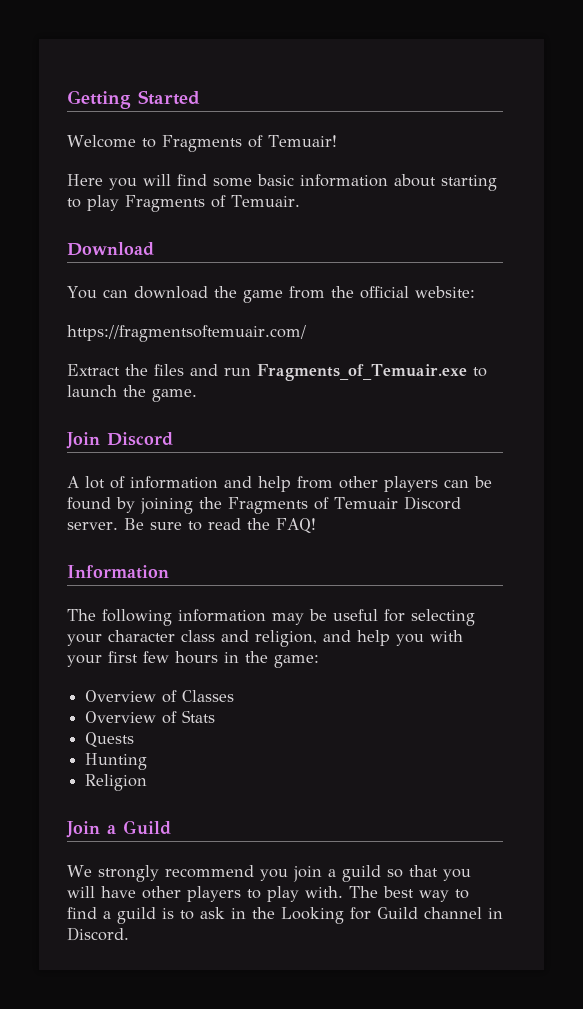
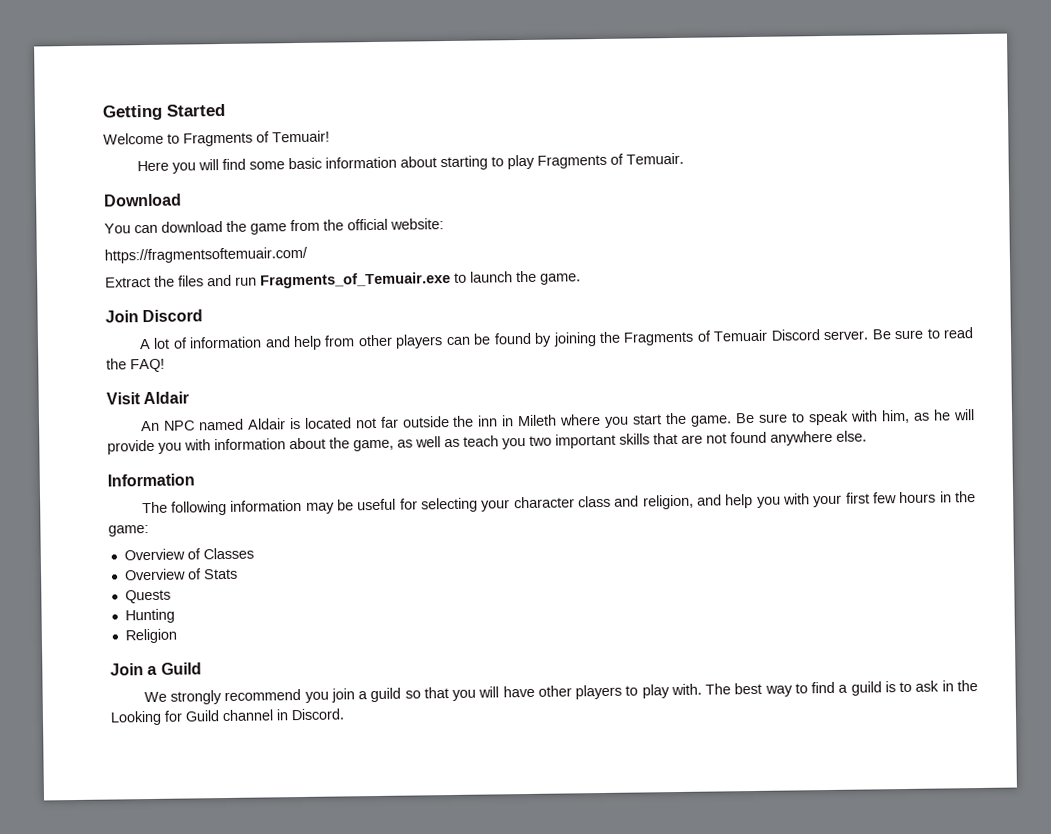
(316, 525) none -> [106,391,190,405] [140,409,975,432] [107,430,867,455] // Visit Aldair // An NPC named Aldair is located not far outside the inn in Mileth where you start the game. Be sure to speak with him, as he will provide you with information about the game, as well as teach you two important skills that are not found anywhere else.

